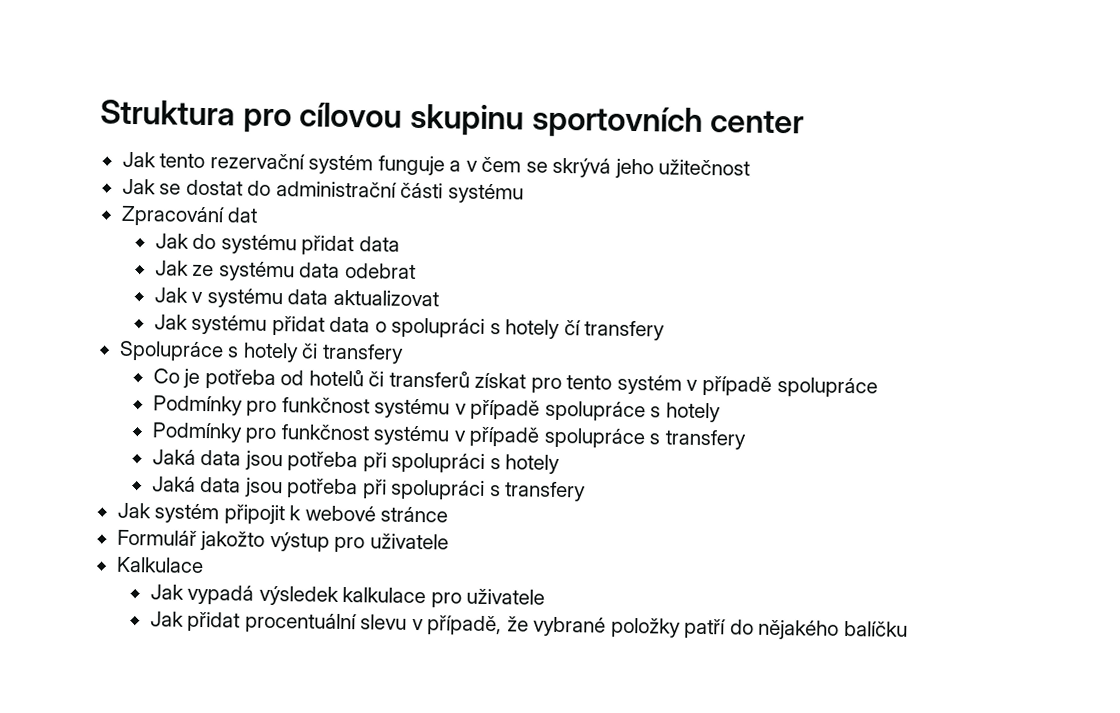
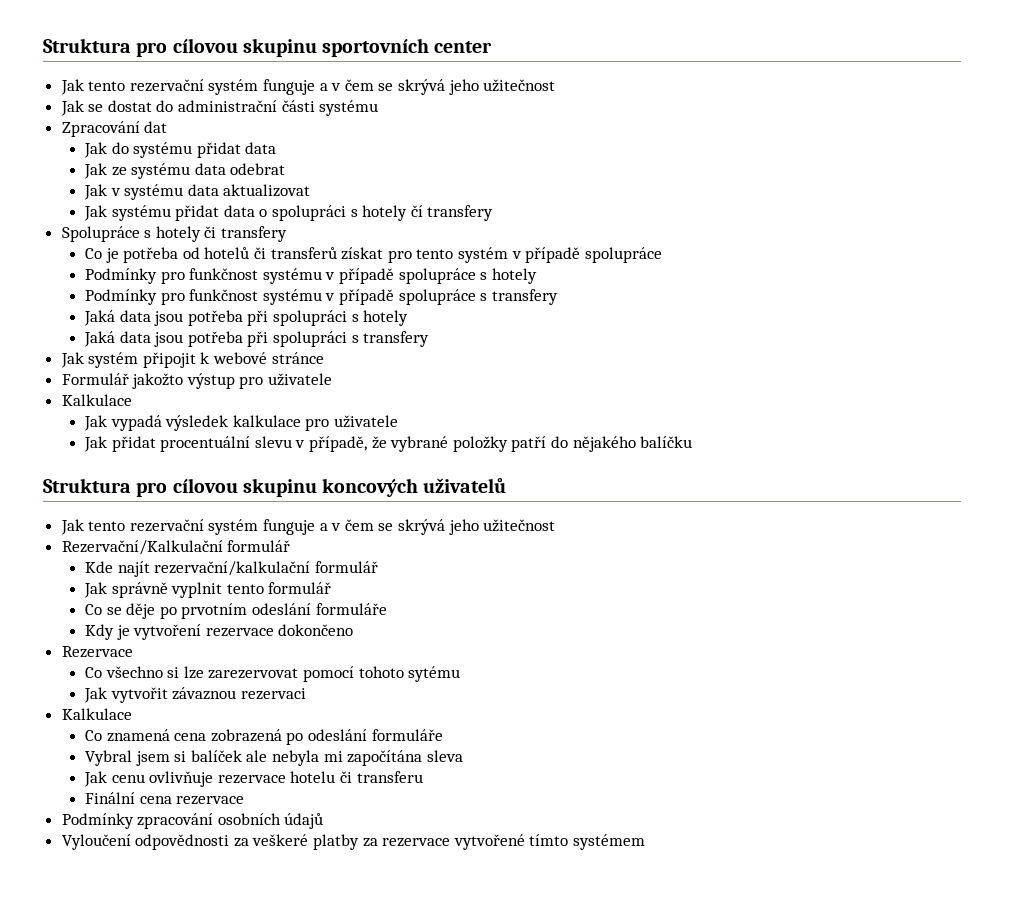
(908, 628) none -> [43,478,507,497] [60,519,556,535] [61,540,291,555] [85,561,378,577] [84,582,332,598] [85,603,387,619] [85,624,354,640] [61,646,133,658] [85,666,461,682] [84,687,306,703] [61,708,132,720] [85,729,443,745] [85,750,463,766] [84,771,423,787] [85,792,245,805] [61,813,324,829] [61,834,646,850] // Struktura pro cílovou skupinu koncových uživatelů // Jak tento rezervační systém funguje a v čem se skrývá jeho užitečnost // Rezervační/Kalkulační formulář // Kde najít rezervační/kalkulační formulář // Jak správně vyplnit tento formulář // Co se děje po prvotním odeslání formuláře // Kdy je vytvoření rezervace dokončeno // Rezervace // Co všechno si lze zarezervovat pomocí tohoto sytému // Jak vytvořit závaznou rezervaci // Kalkulace // Co znamená cena zobrazená po odeslání formuláře // Vybral jsem si balíček ale nebyla mi započítána sleva // Jak cenu ovlivňuje rezervace hotelu či transferu // Finální cena rezervace // Podmínky zpracování osobních údajů // Vyloučení odpovědnosti za veškeré platby za rezervace vytvořené tímto systémem

